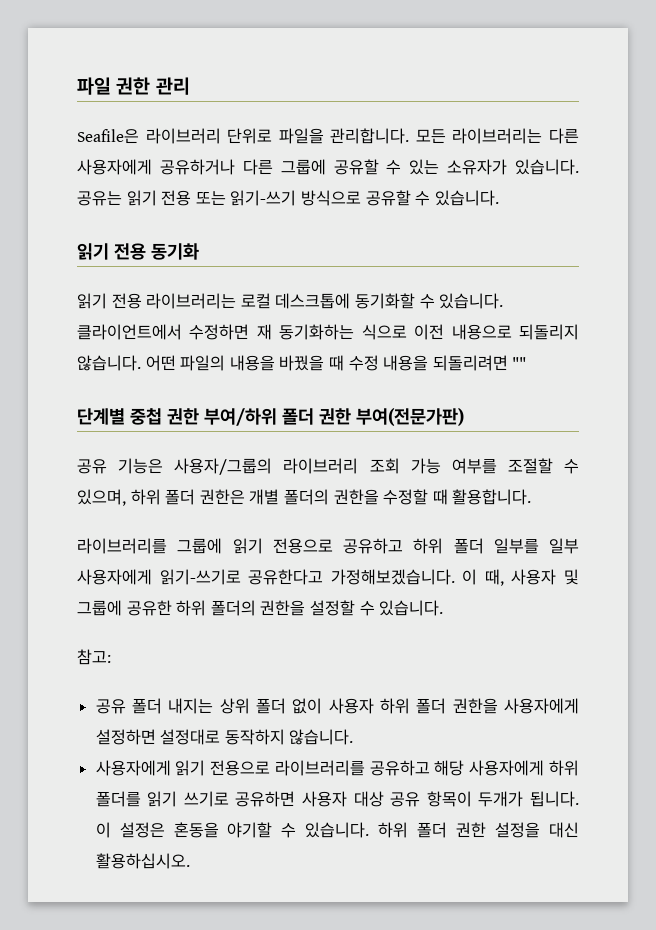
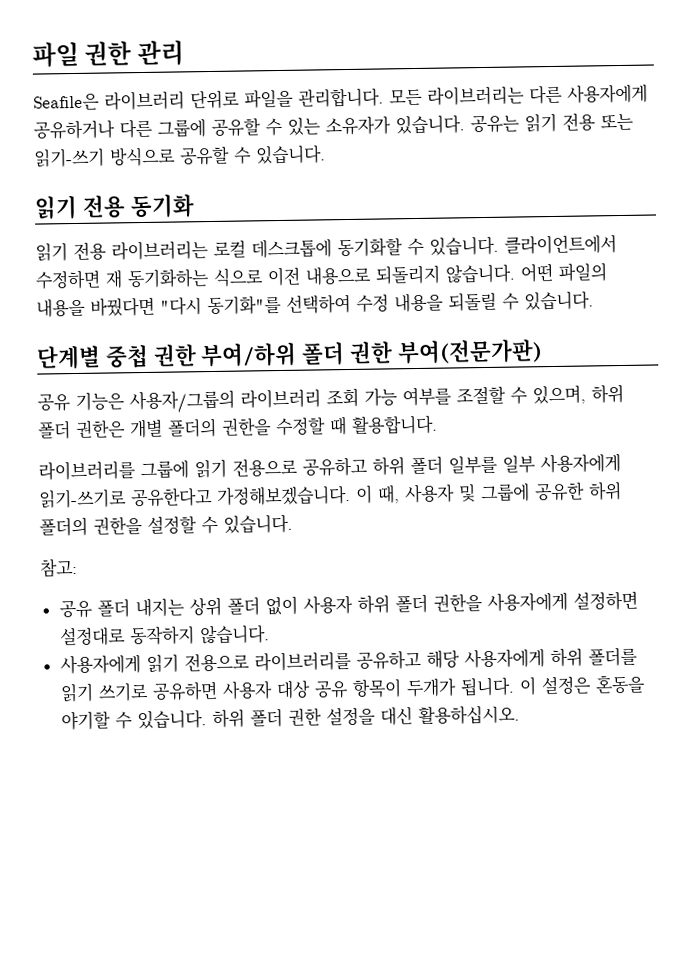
[279,355,527,371] 바꿨을 때 수정 내용을 되돌리려면 "" -> [90,291,594,317] 바꿨다면 "다시 동기화"를 선택하여 수정 내용을 되돌릴 수 있습니다.

